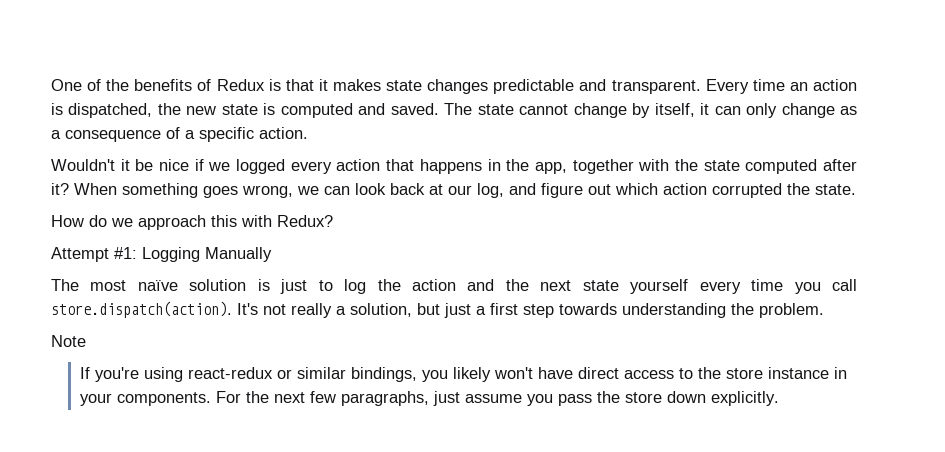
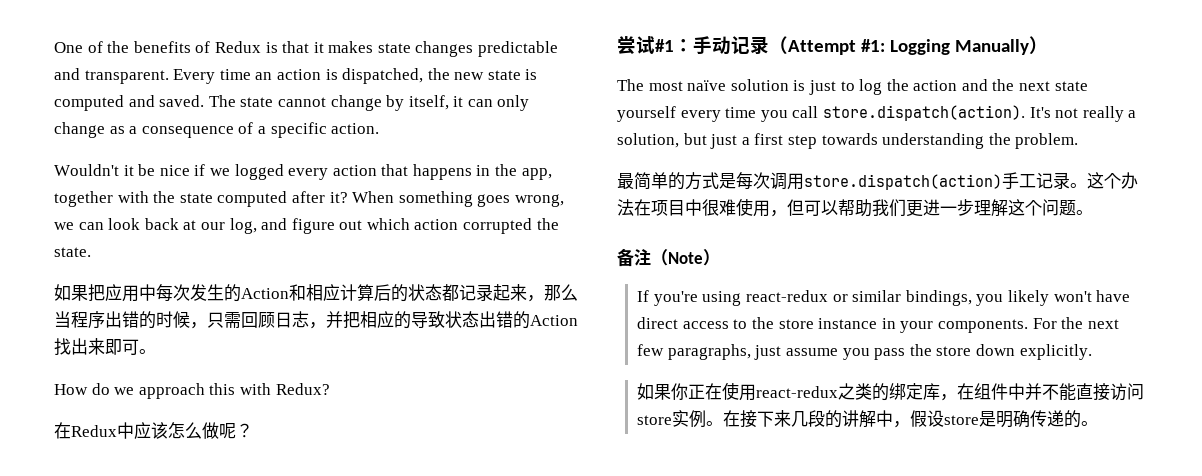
(856, 189) none -> [54,284,578,302] [54,311,578,329] [54,338,156,355] // 如果把应用中每次发生的Action和相应计算后的状态都记录起来，那么当程序出错的时候，只需回顾日志，并把相应的导致状态出错的Action找出来即可。
(333, 221) none -> [54,422,253,439] [617,36,788,55] 在Redux中应该怎么做呢？ // 尝试#1：手动记录（
(272, 254) none -> [1028,36,1048,54] ）
(824, 310) none -> [617,172,1138,190] [617,198,1093,217] [617,248,668,267] 最简单的方式是每次调用store.dispatch(action)手工记录。这个办法在项目中很难使用，但可以帮助我们更进一步理解这个问题。 // 备注（
(86, 341) none -> [703,249,720,266] ）
(779, 398) none -> [637,382,1145,401] [637,410,1099,428] // 如果你正在使用react-redux之类的绑定库，在组件中并不能直接访问store实例。在接下来几段的讲解中，假设store是明确传递的。

